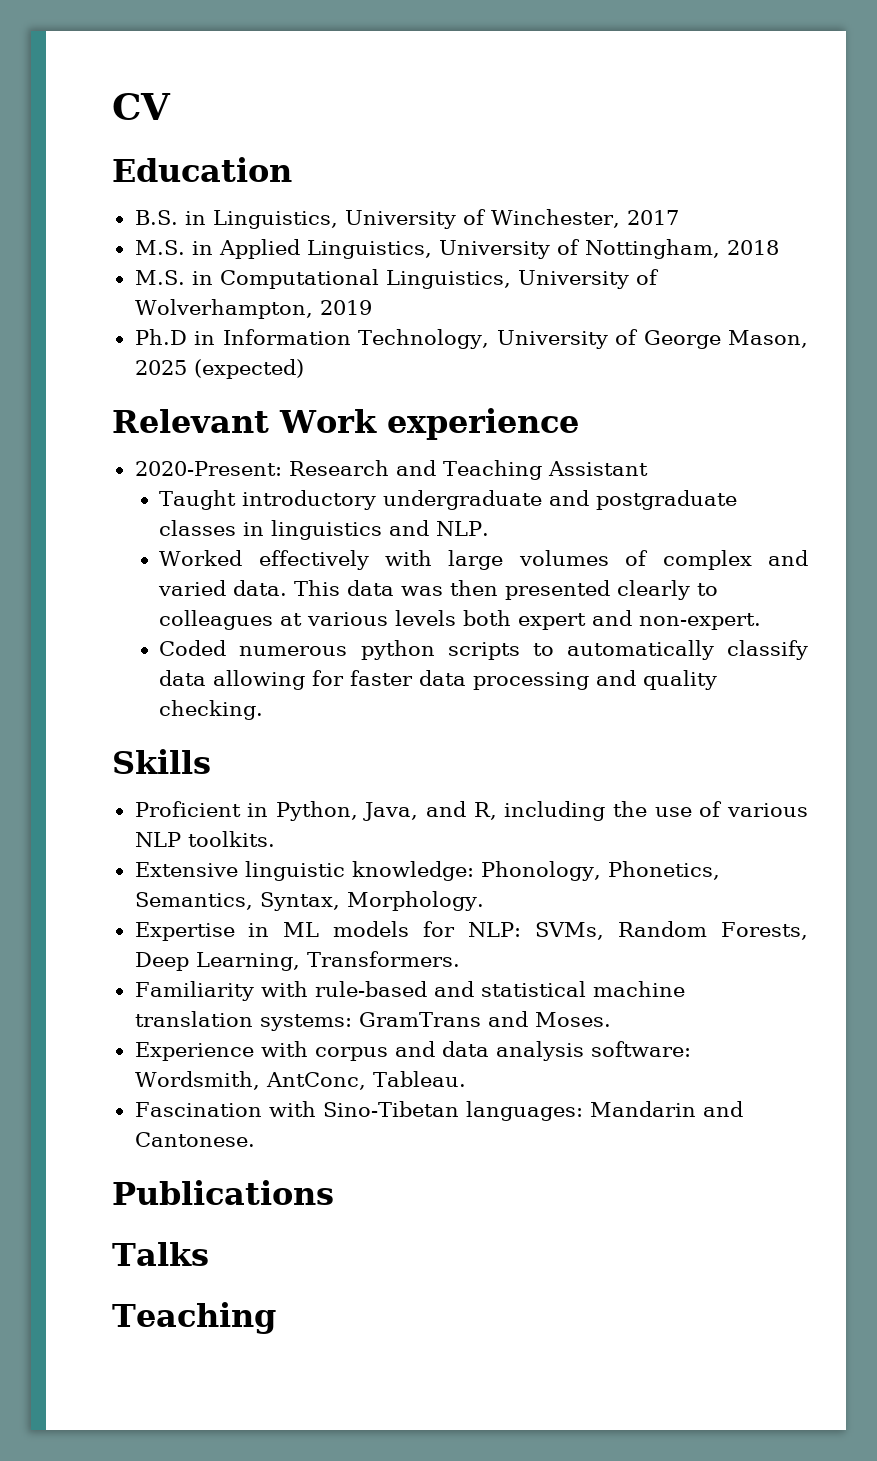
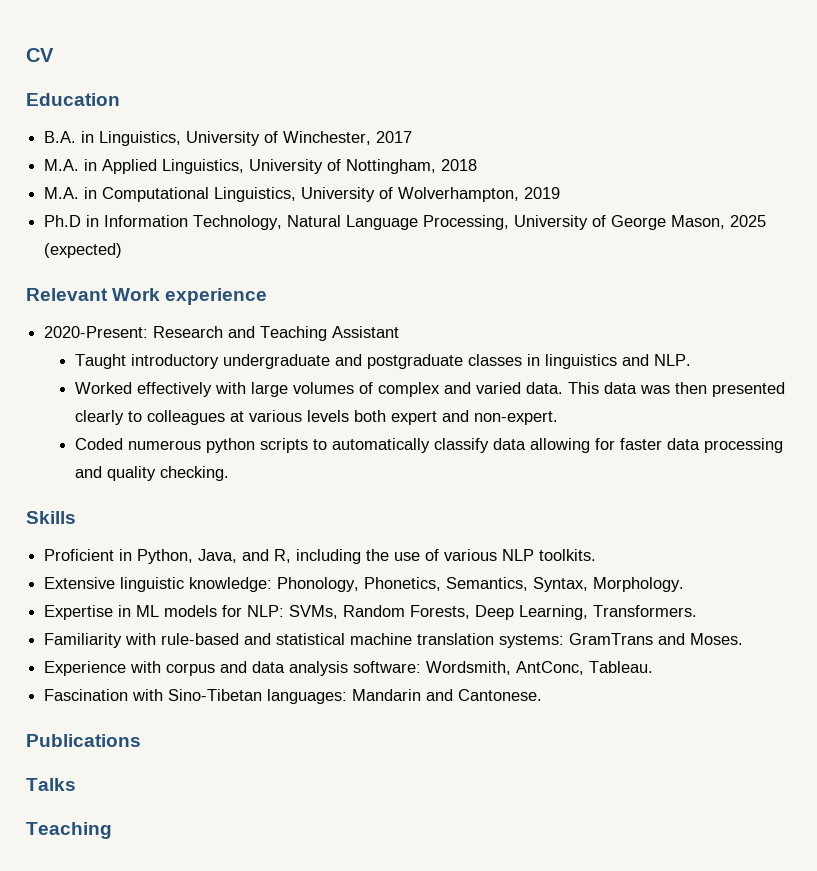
[134,210,178,225] B.S. -> [44,131,77,143] B.A.
[134,240,185,255] M.S. -> [44,159,80,171] M.A.
[134,270,185,285] M.S. -> [44,187,80,199] M.A.
(490, 339) none -> [287,215,510,230] Natural Language Processing,

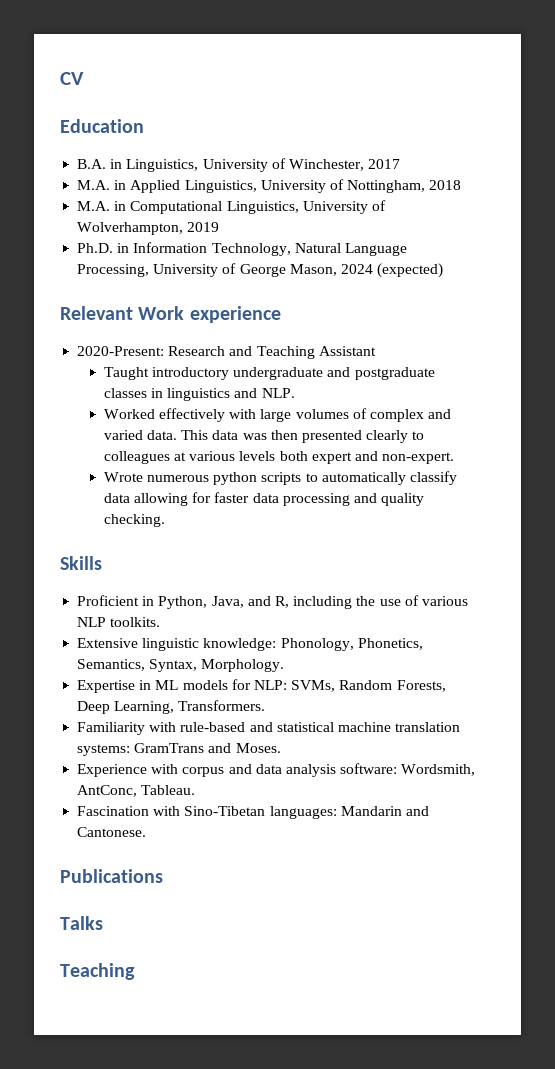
[44,215,82,227] Ph.D -> [77,243,114,253] Ph.D.
[730,215,767,227] 2025 -> [340,264,373,274] 2024
[74,438,123,450] Coded -> [103,472,143,482] Wrote

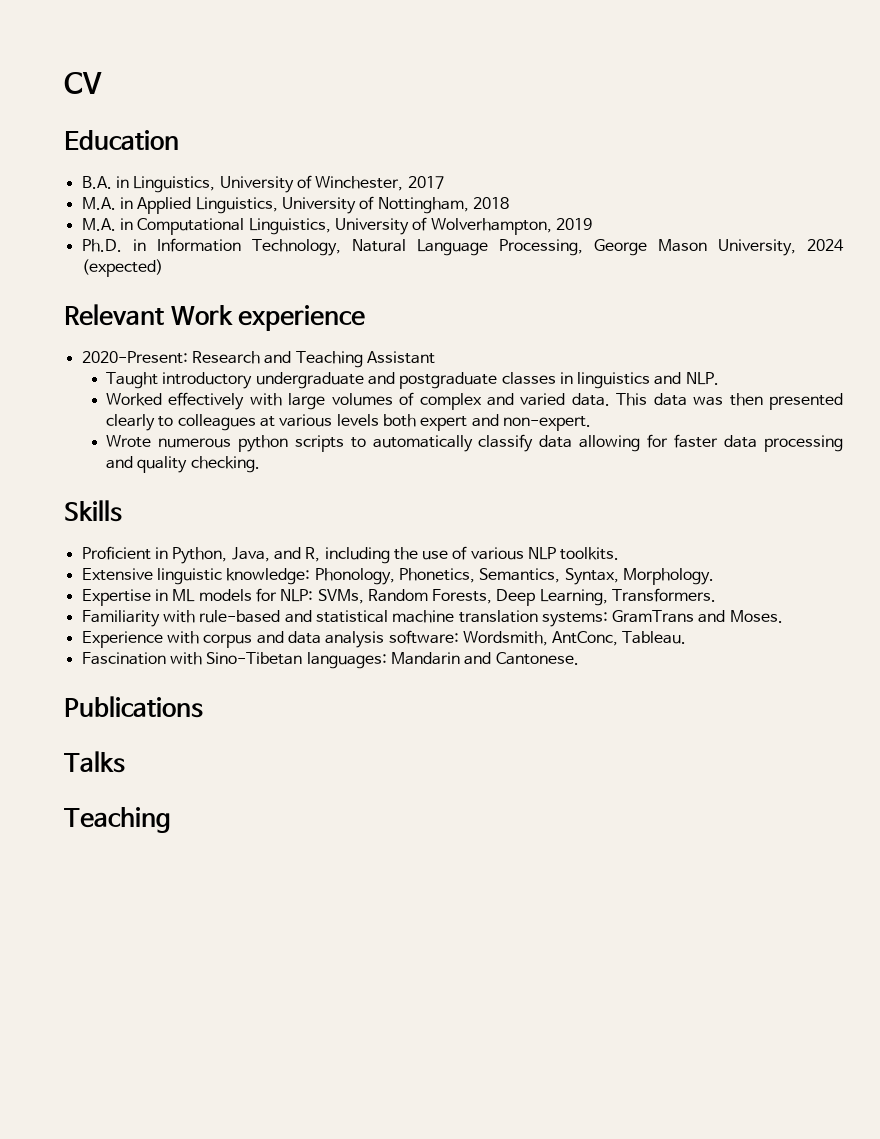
[153,263,337,277] University of George Mason, -> [593,239,796,256] George Mason University,

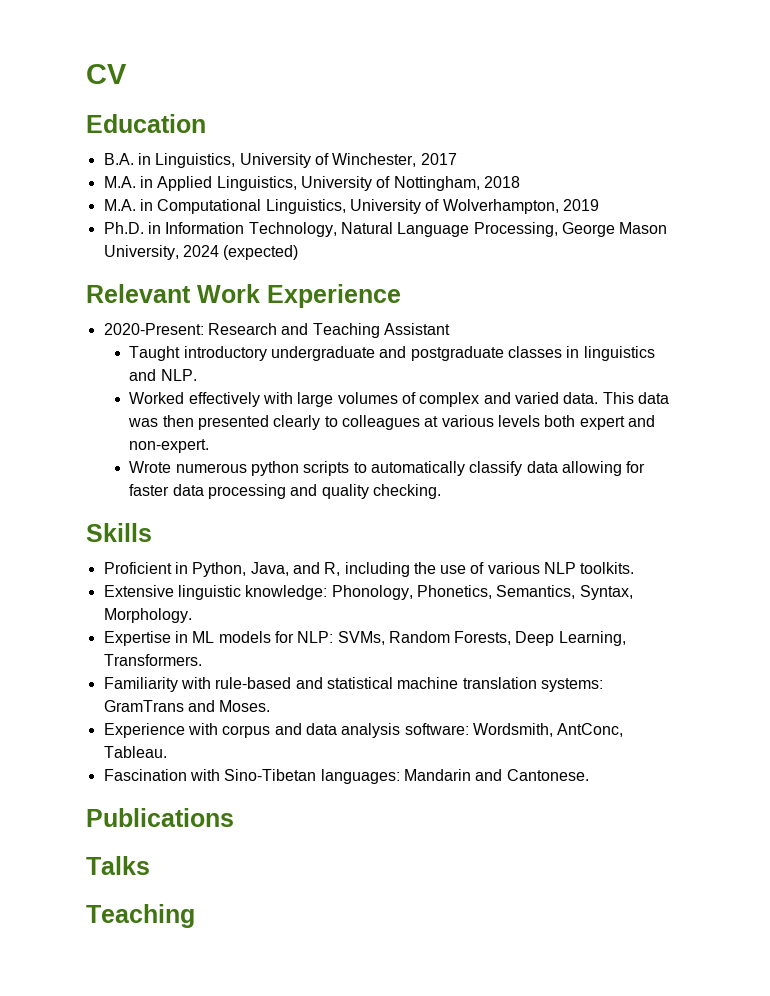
[238,305,366,331] experience -> [267,284,401,308] Experience

